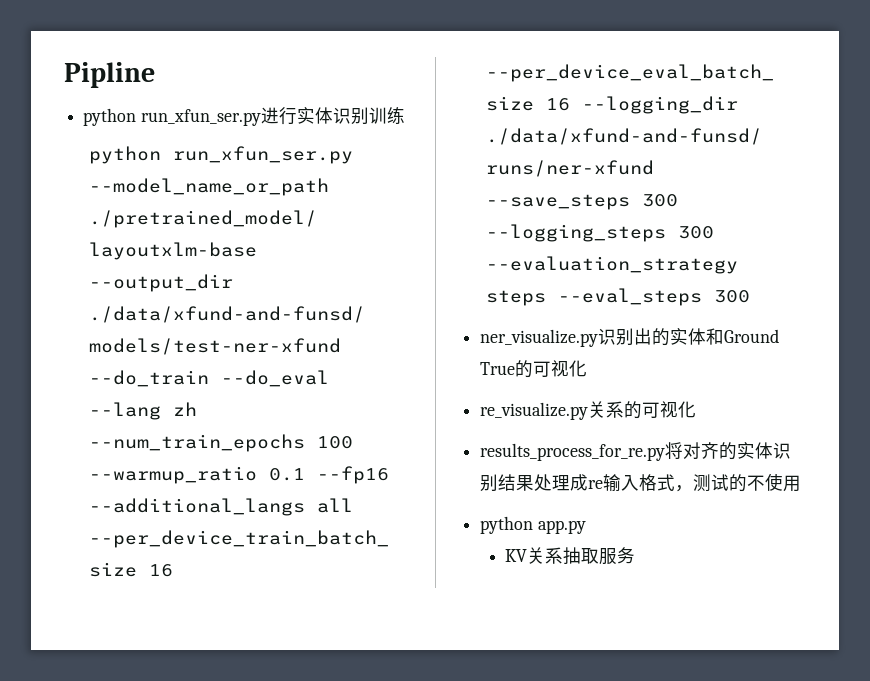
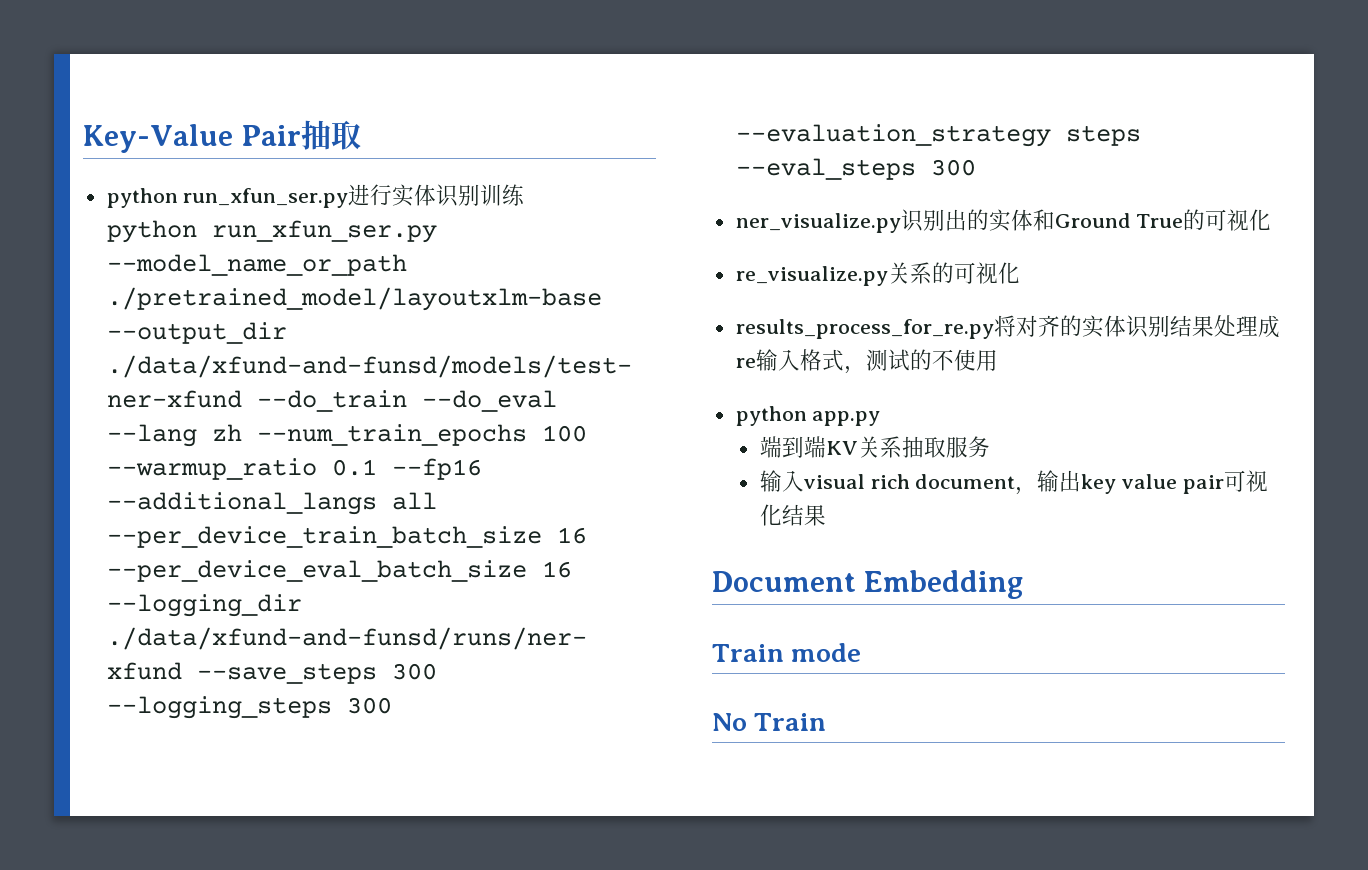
[64,62,155,88] Pipline -> [83,120,362,153] Key-Value Pair抽取
(586, 527) none -> [759,436,826,458] 端到端
(636, 555) none -> [759,470,1268,495] [759,504,826,526] [712,570,1024,599] [712,643,862,662] [712,713,827,731] // 输入visual rich document，输出key value pair可视化结果 // Document Embedding // Train mode // No Train

